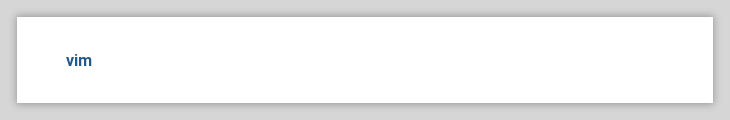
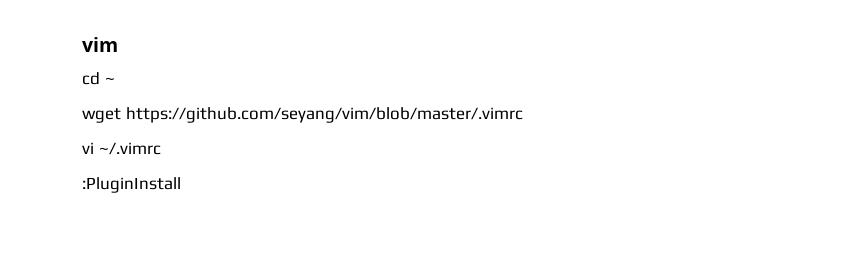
(92, 60) none -> [82,72,115,85] [82,107,523,123] [82,142,161,155] [82,177,181,193] // cd ~ // wget https://github.com/seyang/vim/blob/master/.vimrc // vi ~/.vimrc // :PluginInstall

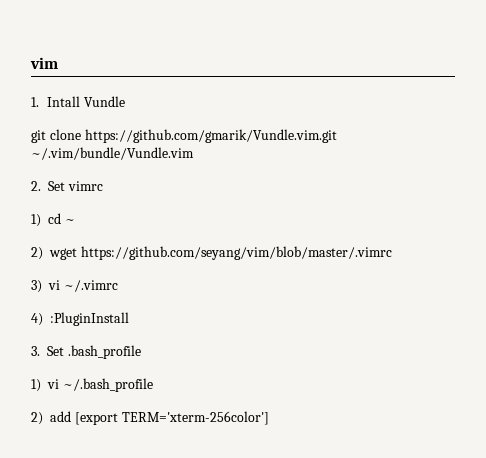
(118, 44) none -> [31,96,125,107] [31,129,337,143] [31,147,194,160] [31,181,103,191] [31,214,41,227] 1. Intall Vundle // git clone https://github.com/gmarik/Vundle.vim.git ~/.vim/bundle/Vundle.vim // 2. Set vimrc // 1)
(115, 80) none -> [31,247,43,260] 2)
(523, 115) none -> [31,280,42,293] 3)
(161, 148) none -> [31,313,43,326] 4)
(181, 185) none -> [31,345,141,359] [31,378,153,392] [31,411,269,425] // 3. Set .bash_profile // 1) vi ~/.bash_profile // 2) add [export TERM='xterm-256color']

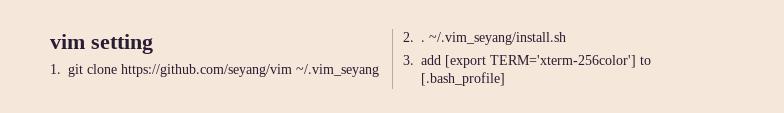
(58, 63) none -> [91,34,153,54] setting
[46,96,125,107] [31,129,337,143] [31,147,194,160] [31,181,103,191] [31,213,75,227] [31,246,392,260] [31,280,118,293] [31,312,129,326] [31,345,141,359] [31,378,153,392] [31,412,43,425] Intall Vundle // git clone https://github.com/gmarik/Vundle.vim.git ~/.vim/bundle/Vundle.vim // 2. Set vimrc // 1) cd ~ // 2) wget https://github.com/seyang/vim/blob/master/.vimrc // 3) vi ~/.vimrc // 4) :PluginInstall // 3. Set .bash_profile // 1) vi ~/.bash_profile // 2) -> [68,64,380,77] [403,32,567,45] [403,55,414,65] git clone https://github.com/seyang/vim ~/.vim_seyang // 2. . ~/.vim_seyang/install.sh // 3.
(269, 418) none -> [640,56,652,65] [421,72,506,86] to [.bash_profile]

